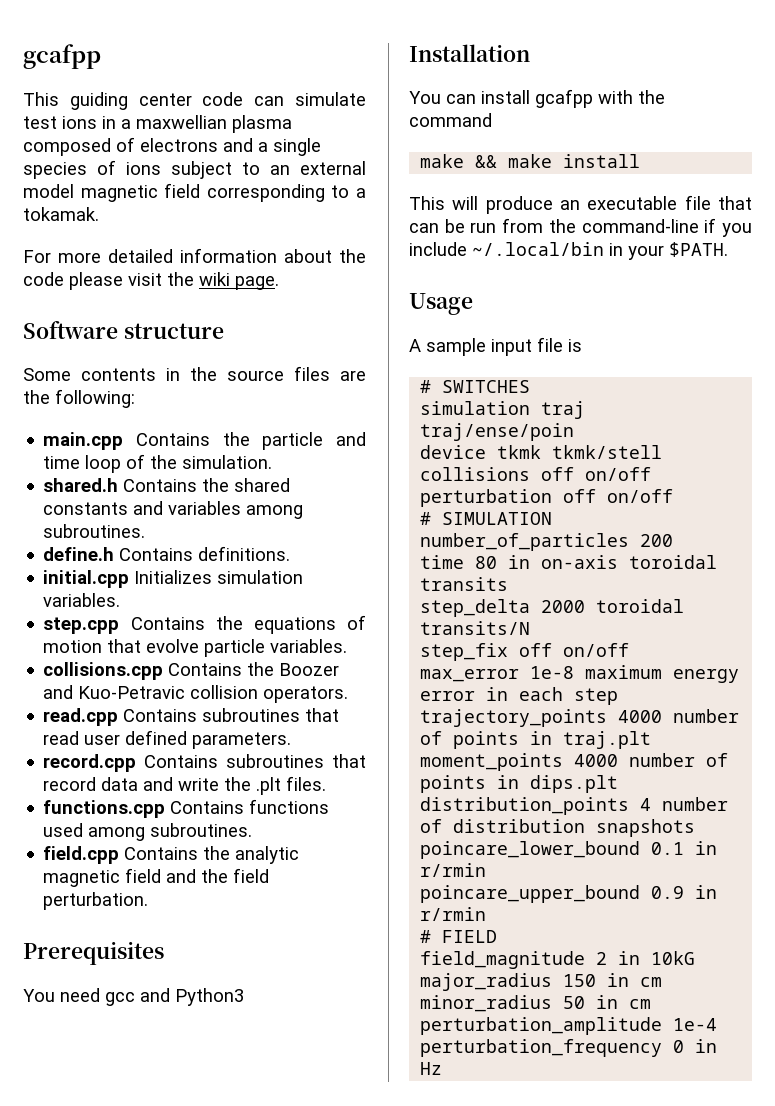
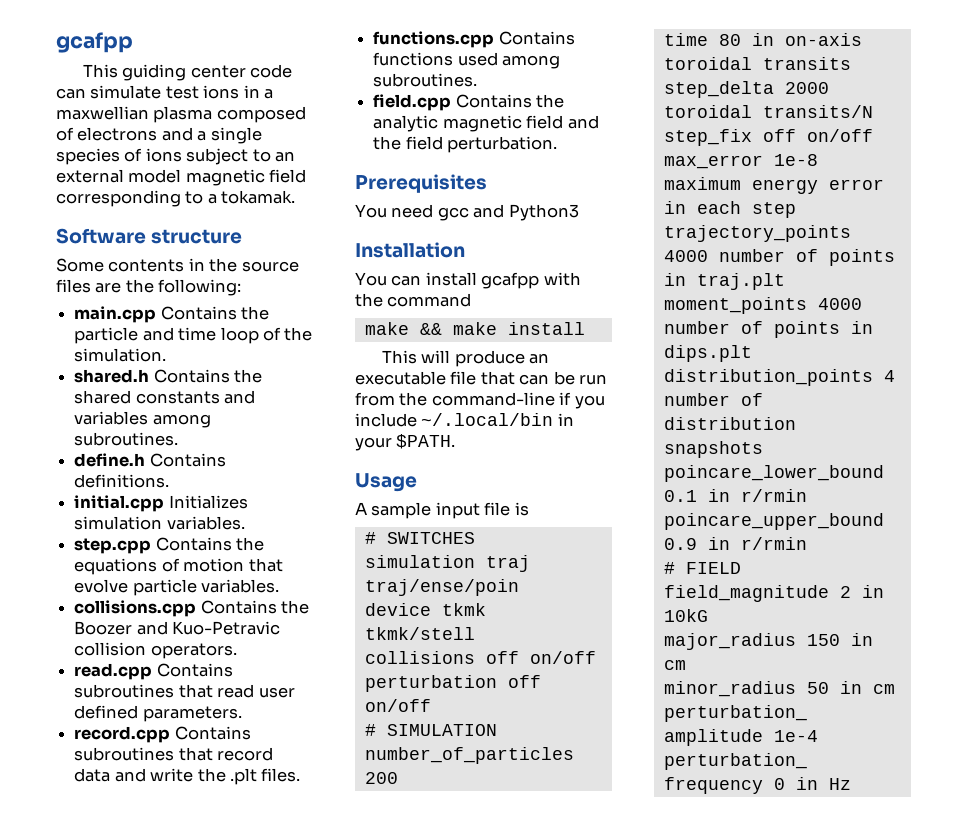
[23,248,366,263] [23,272,279,290] // For more detailed information about the code please visit the wiki page. -> (296, 197) none

